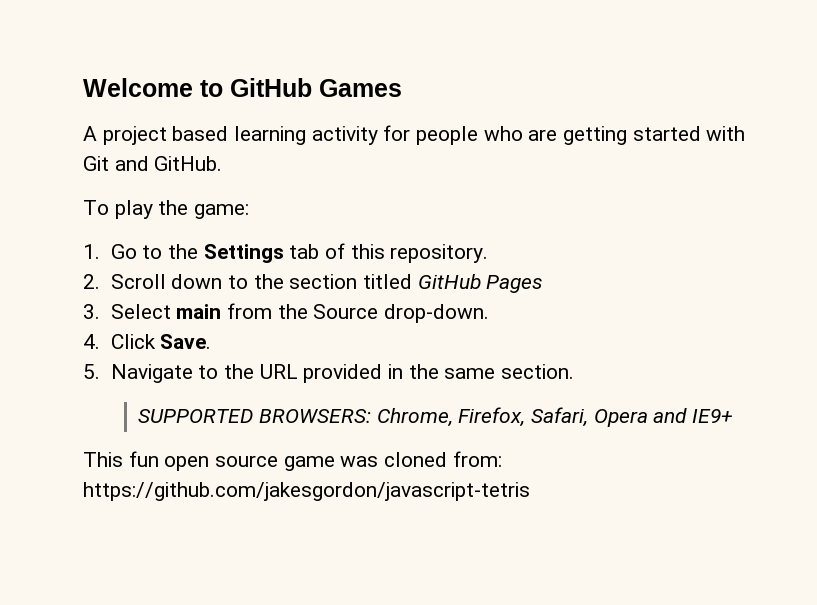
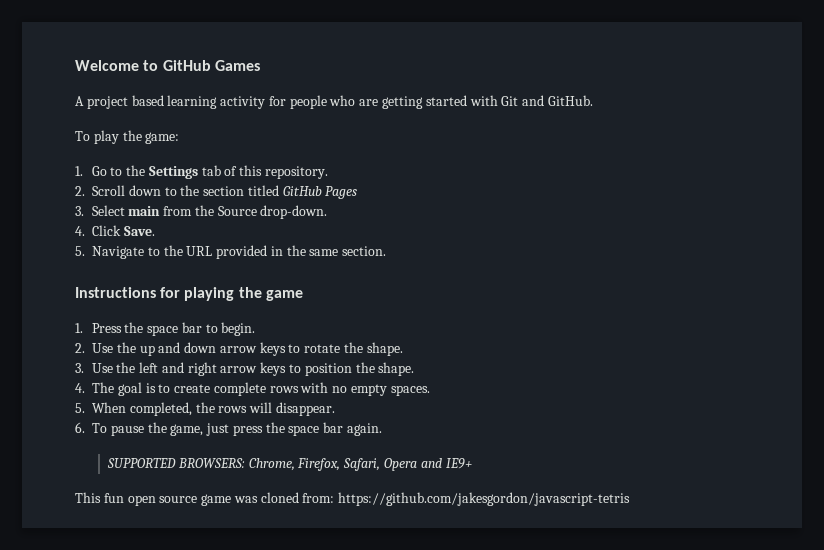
(575, 371) none -> [75,287,303,301] [75,322,256,336] [75,342,403,356] [75,362,415,376] [75,382,430,396] [75,402,335,416] [75,422,383,436] // Instructions for playing the game // 1. Press the space bar to begin. // 2. Use the up and down arrow keys to rotate the shape. // 3. Use the left and right arrow keys to position the shape. // 4. The goal is to create complete rows with no empty spaces. // 5. When completed, the rows will disappear. // 6. To pause the game, just press the space bar again.

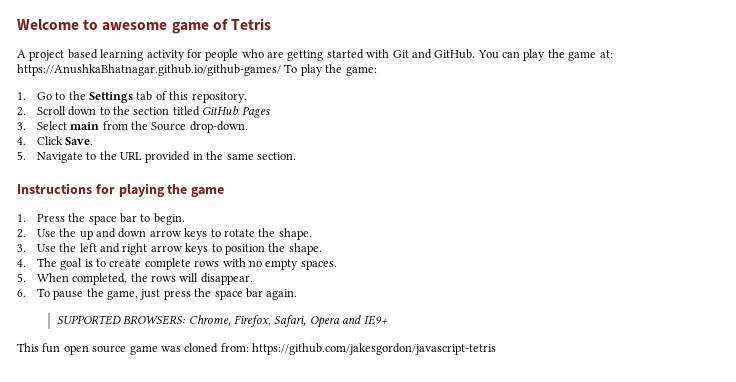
[162,60,260,71] GitHub Games -> [102,18,271,34] awesome game of Tetris
(593, 100) // -> [477,49,613,61] [17,64,281,76] You can play the game at: https://AnushkaBhatnagar.github.io/github-games/

